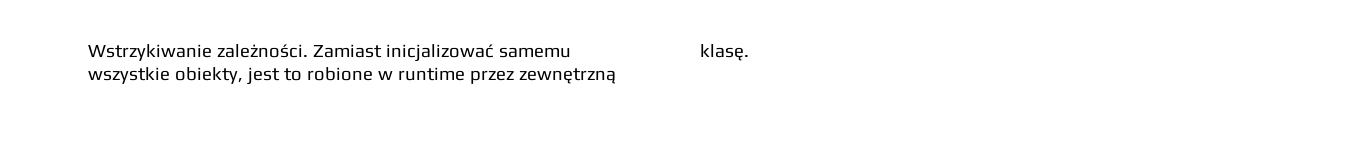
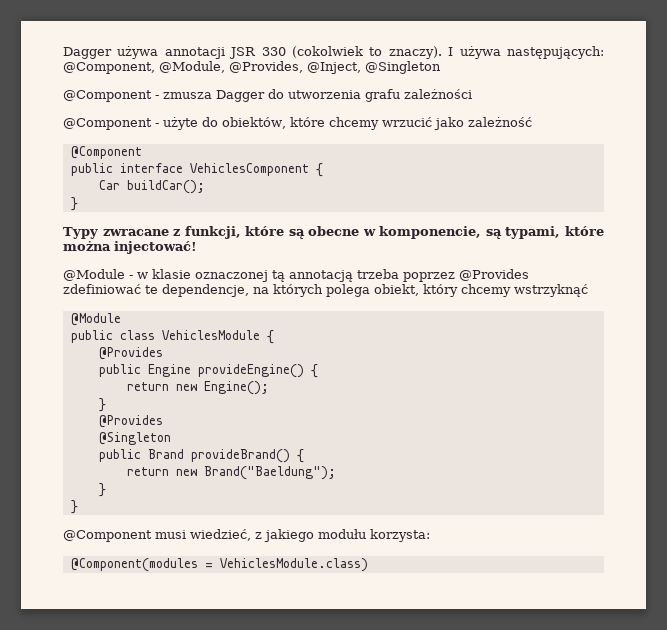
[88,44,571,62] [88,67,616,85] [700,44,749,61] Wstrzykiwanie zależności. Zamiast inicjalizować samemu wszystkie obiekty, jest to robione w runtime przez zewnętrzną klasę. -> [63,46,604,59] [63,61,441,74] [63,89,472,102] [63,117,532,130] [70,146,142,159] [70,163,323,177] [98,180,205,194] [70,197,78,211] [63,226,604,239] [63,241,197,254] [63,269,529,282] [63,284,588,297] [70,313,121,326] [70,330,274,344] [98,347,163,360] [98,364,318,378] [126,381,269,395] [98,398,106,412] [98,415,163,428] [98,432,171,445] [98,449,304,463] [126,466,336,480] [98,483,106,497] [70,500,78,514] [63,529,430,542] [70,558,368,572] Dagger używa annotacji JSR 330 (cokolwiek to znaczy). I używa następujących: @Component, @Module, @Provides, @Inject, @Singleton // @Component - zmusza Dagger do utworzenia grafu zależności // @Component - użyte do obiektów, które chcemy wrzucić jako zależność // @Component // public interface VehiclesComponent { // Car buildCar(); // } // Typy zwracane z funkcji, które są obecne w komponencie, są typami, które można injectować! // @Module - w klasie oznaczonej tą annotacją trzeba poprzez @Provides zdefiniować te dependencje, na których polega obiekt, który chcemy wstrzyknąć // @Module // public class VehiclesModule { // @Provides // public Engine provideEngine() { // return new Engine(); // } // @Provides // @Singleton // public Brand provideBrand() { // return new Brand("Baeldung"); // } // } // @Component musi wiedzieć, z jakiego modułu korzysta: // @Component(modules = VehiclesModule.class)

